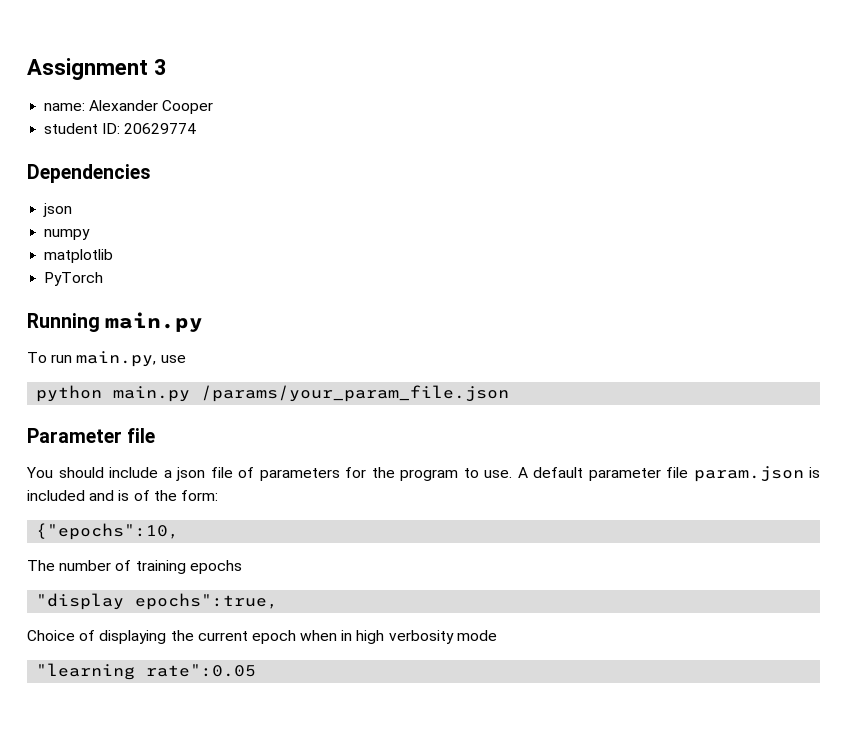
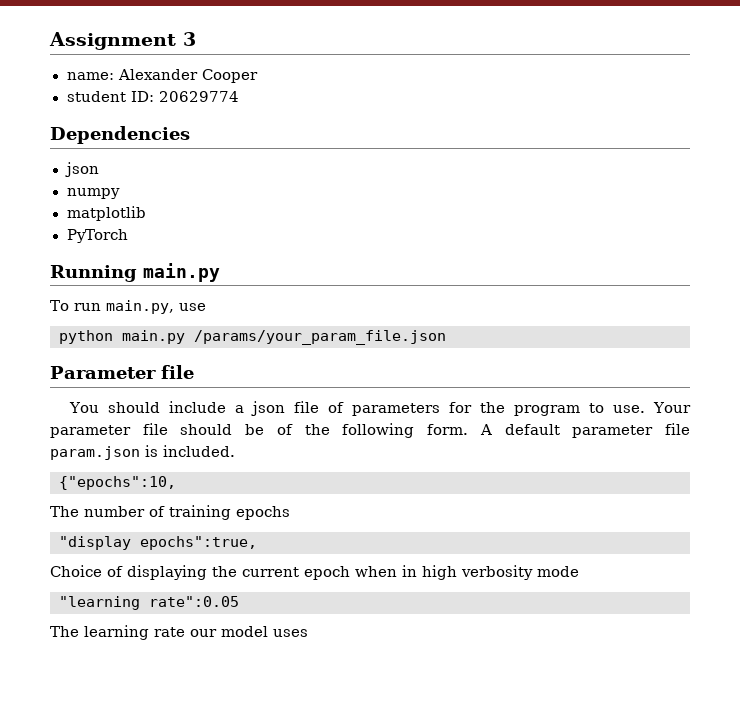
(512, 474) none -> [653,402,692,413] [50,423,469,438] Your parameter file should be of the following form.
[27,490,218,501] included and is of the form: -> [163,445,235,457] included.
(257, 670) none -> [50,625,308,640] // The learning rate our model uses

